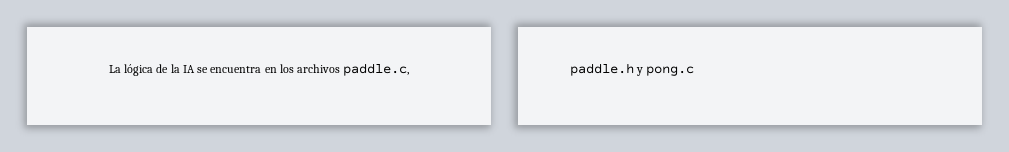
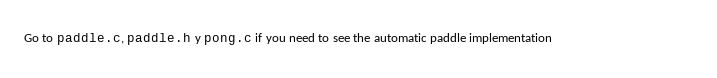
[108,63,695,76] La lógica de la IA se encuentra en los archivos paddle.c, paddle.h y pong.c -> [24,33,553,45] Go to paddle.c, paddle.h y pong.c if you need to see the automatic paddle implementation

